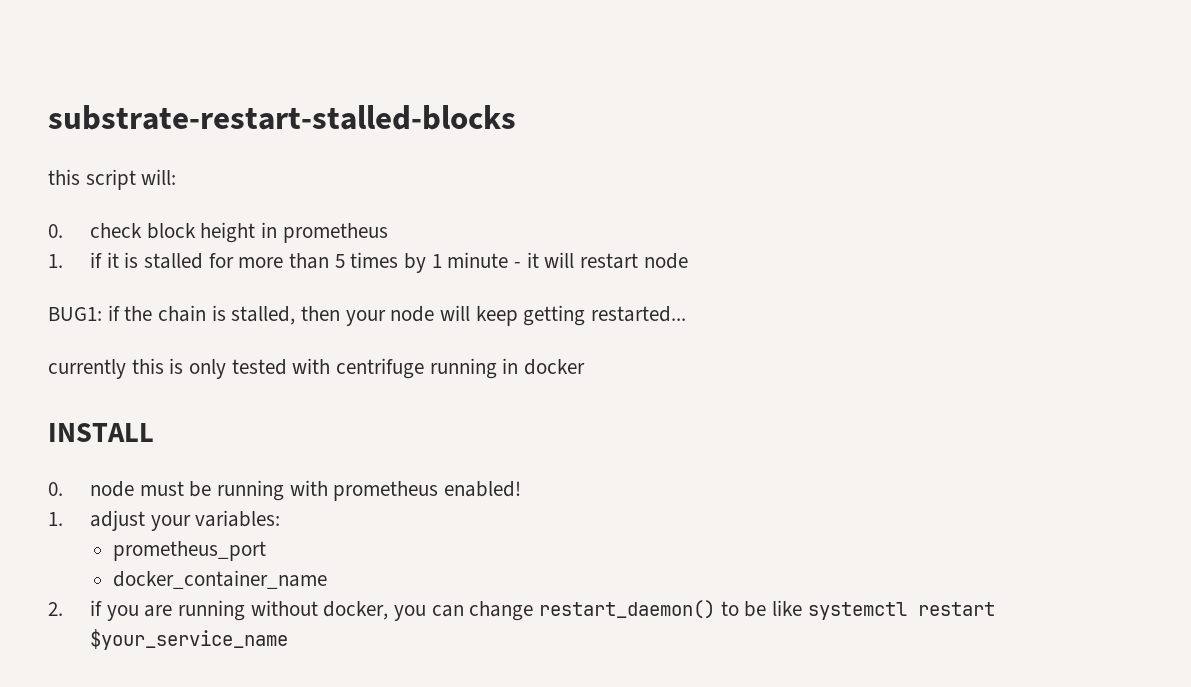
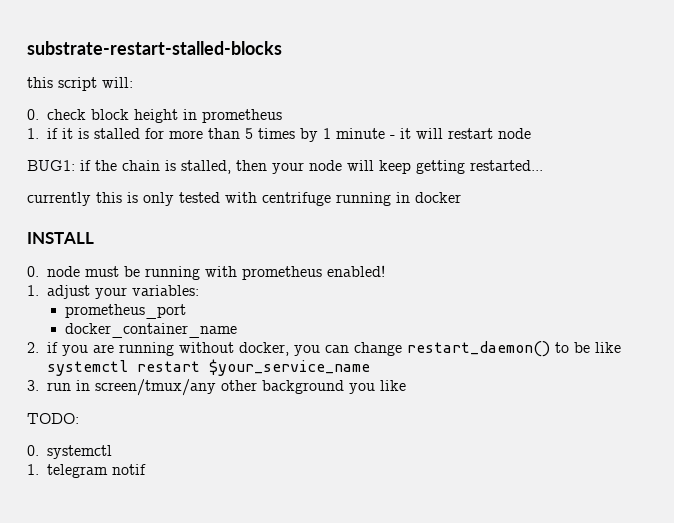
(288, 639) none -> [27,379,407,396] [27,413,79,424] [27,445,113,459] [27,464,147,478] // 3. run in screen/tmux/any other background you like // TODO: // 0. systemctl // 1. telegram notif

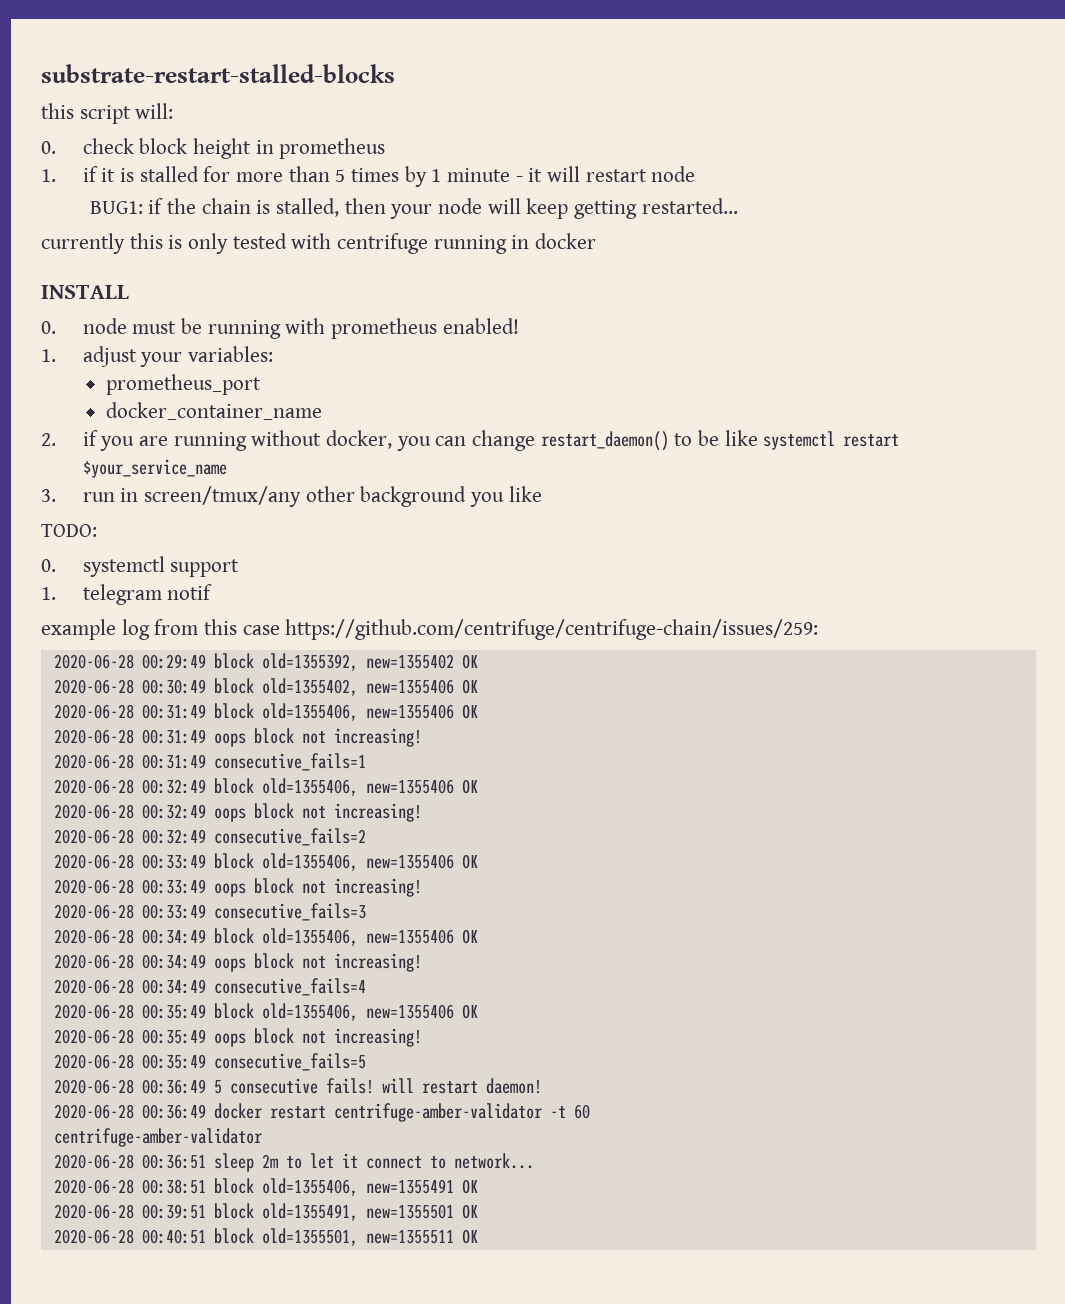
(113, 452) none -> [170,559,240,577] support
(147, 469) none -> [41,619,819,640] [53,653,478,671] [53,678,478,696] [53,703,478,721] [53,728,422,747] [53,753,366,771] [53,778,478,796] [53,803,422,822] [53,828,366,846] [53,853,478,871] [53,878,422,897] [53,903,366,921] [53,928,478,946] [53,953,422,972] [53,978,366,996] [53,1003,478,1021] [53,1028,422,1047] [53,1053,366,1071] [53,1078,542,1094] [53,1103,590,1122] [53,1128,262,1147] [53,1153,534,1172] [53,1178,478,1196] [53,1203,478,1221] [53,1228,478,1246] // example log from this case https://github.com/centrifuge/centrifuge-chain/issues/259: // 2020-06-28 00:29:49 block old=1355392, new=1355402 OK // 2020-06-28 00:30:49 block old=1355402, new=1355406 OK // 2020-06-28 00:31:49 block old=1355406, new=1355406 OK // 2020-06-28 00:31:49 oops block not increasing! // 2020-06-28 00:31:49 consecutive_fails=1 // 2020-06-28 00:32:49 block old=1355406, new=1355406 OK // 2020-06-28 00:32:49 oops block not increasing! // 2020-06-28 00:32:49 consecutive_fails=2 // 2020-06-28 00:33:49 block old=1355406, new=1355406 OK // 2020-06-28 00:33:49 oops block not increasing! // 2020-06-28 00:33:49 consecutive_fails=3 // 2020-06-28 00:34:49 block old=1355406, new=1355406 OK // 2020-06-28 00:34:49 oops block not increasing! // 2020-06-28 00:34:49 consecutive_fails=4 // 2020-06-28 00:35:49 block old=1355406, new=1355406 OK // 2020-06-28 00:35:49 oops block not increasing! // 2020-06-28 00:35:49 consecutive_fails=5 // 2020-06-28 00:36:49 5 consecutive fails! will restart daemon! // 2020-06-28 00:36:49 docker restart centrifuge-amber-validator -t 60 // centrifuge-amber-validator // 2020-06-28 00:36:51 sleep 2m to let it connect to network... // 2020-06-28 00:38:51 block old=1355406, new=1355491 OK // 2020-06-28 00:39:51 block old=1355491, new=1355501 OK // 2020-06-28 00:40:51 block old=1355501, new=1355511 OK

